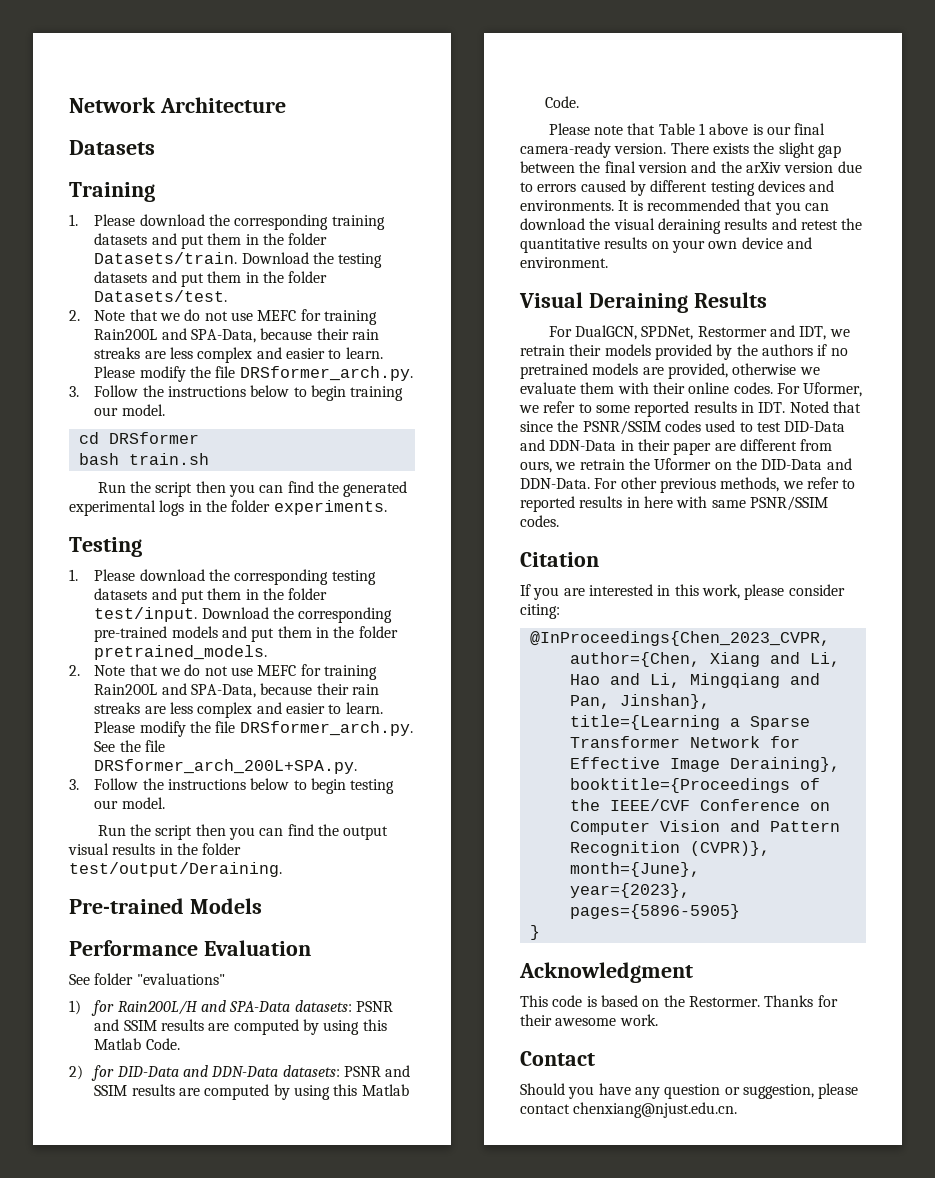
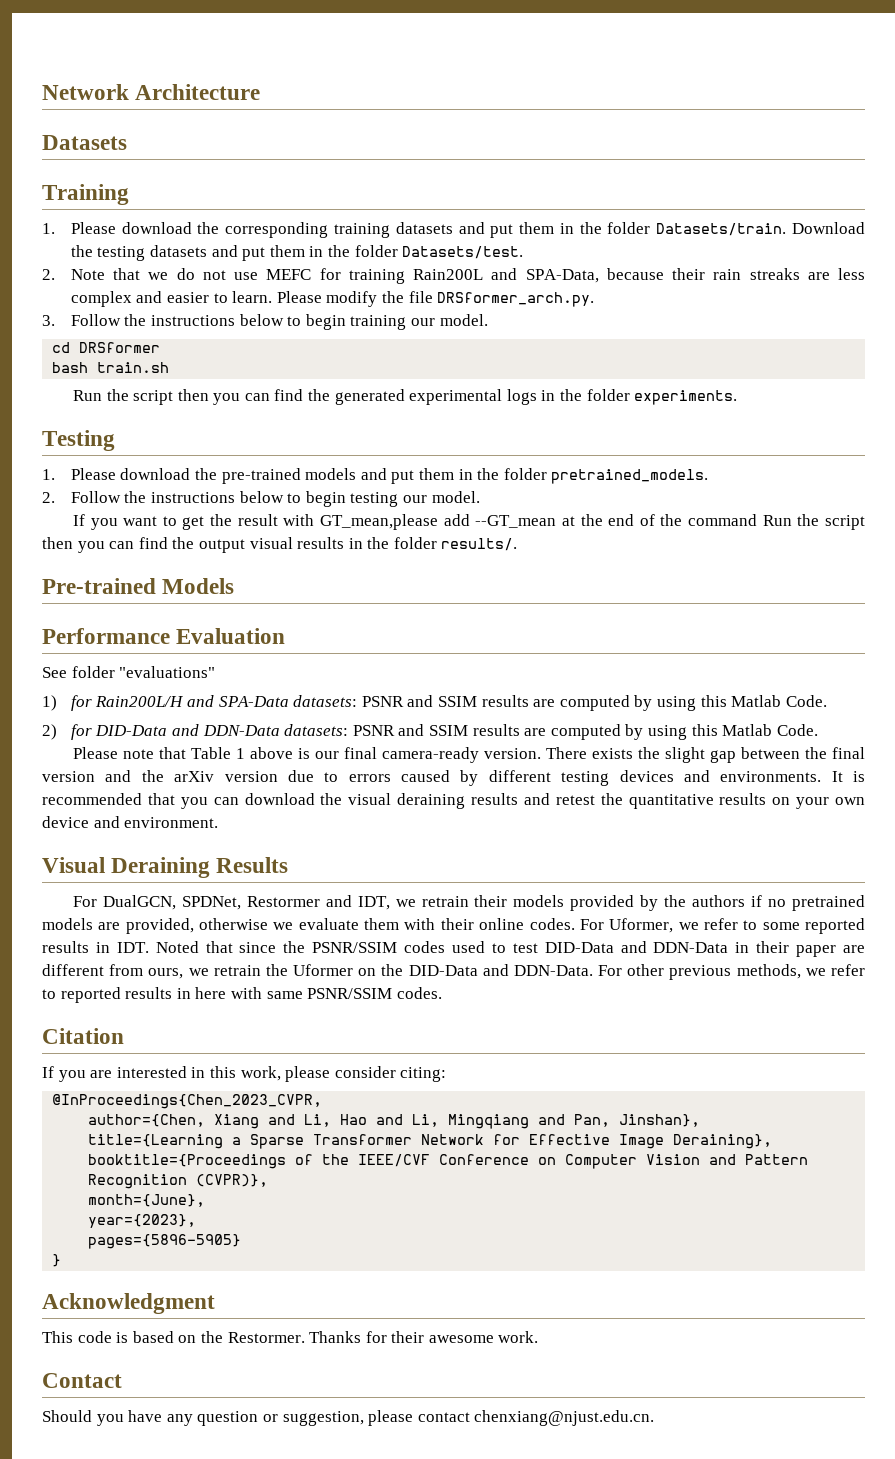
[234,569,376,585] [94,588,328,604] [94,607,393,623] corresponding testing datasets and put them in the folder test/input. Download the corresponding -> (218, 474) none
[94,664,378,680] [94,683,380,698] [94,702,383,718] [94,721,413,737] [94,740,166,752] [94,759,358,774] [69,779,79,790] Note that we do not use MEFC for training Rain200L and SPA-Data, because their rain streaks are less complex and easier to learn. Please modify the file DRSformer_arch.py. See the file DRSformer_arch_200L+SPA.py. // 3. -> (55, 497) none
(165, 803) none -> [72,514,758,530] If you want to get the result with GT_mean,please add --GT_mean at the end of the command
[69,862,282,877] test/output/Deraining. -> [441,538,518,551] results/.

